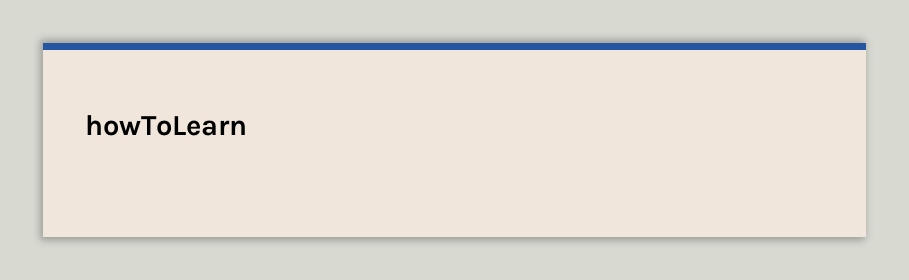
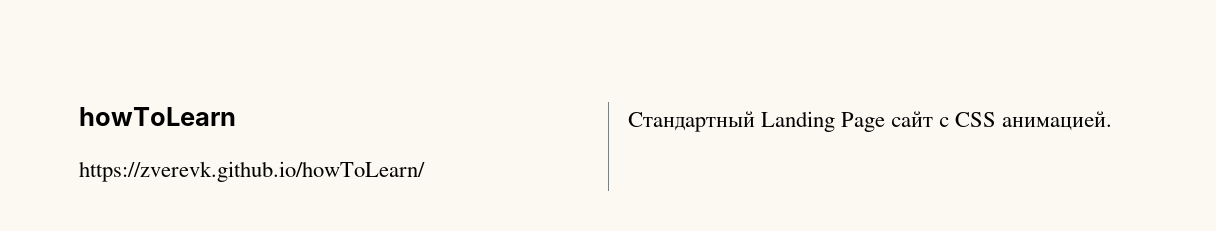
(247, 125) none -> [79,161,425,182] [628,111,1113,132] // https://zverevk.github.io/howToLearn/ // Стандартный Landing Page сайт с CSS анимацией.

